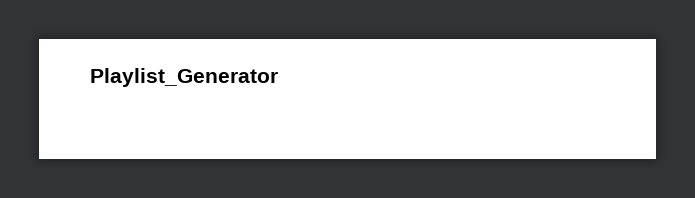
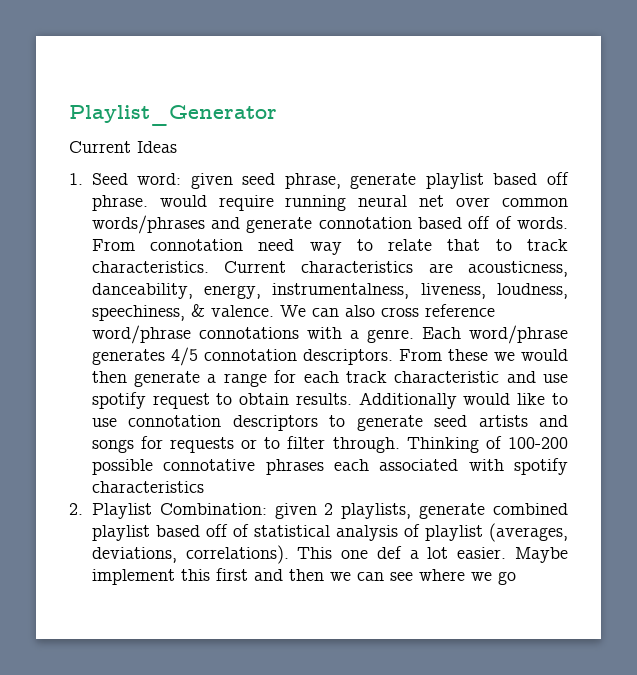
(278, 77) none -> [69,141,177,153] [69,172,569,189] [91,195,569,211] [91,215,568,234] [91,239,568,255] [91,261,568,277] [91,283,568,299] [91,304,495,321] [91,325,568,344] [91,347,568,366] [91,370,568,387] [91,392,568,409] [91,415,568,431] [91,436,569,453] [91,458,568,475] [91,481,204,493] [69,503,568,519] [91,523,568,542] [91,545,568,564] [91,568,516,585] // Current Ideas // 1. Seed word: given seed phrase, generate playlist based off phrase. would require running neural net over common words/phrases and generate connotation based off of words. From connotation need way to relate that to track characteristics. Current characteristics are acousticness, danceability, energy, instrumentalness, liveness, loudness, speechiness, & valence. We can also cross reference word/phrase connotations with a genre. Each word/phrase generates 4/5 connotation descriptors. From these we would then generate a range for each track characteristic and use spotify request to obtain results. Additionally would like to use connotation descriptors to generate seed artists and songs for requests or to filter through. Thinking of 100-200 possible connotative phrases each associated with spotify characteristics // 2. Playlist Combination: given 2 playlists, generate combined playlist based off of statistical analysis of playlist (averages, deviations, correlations). This one def a lot easier. Maybe implement this first and then we can see where we go

